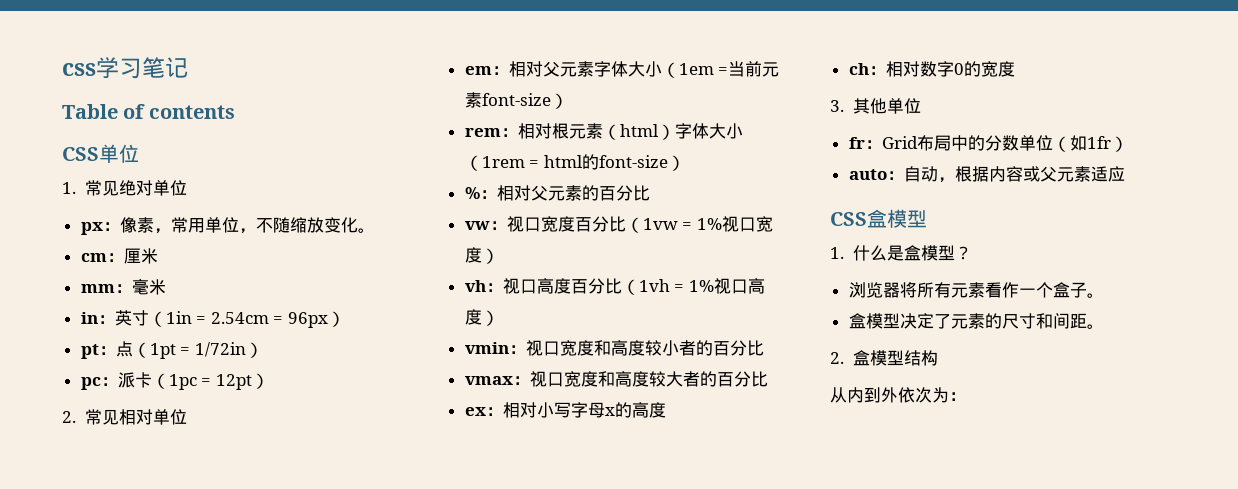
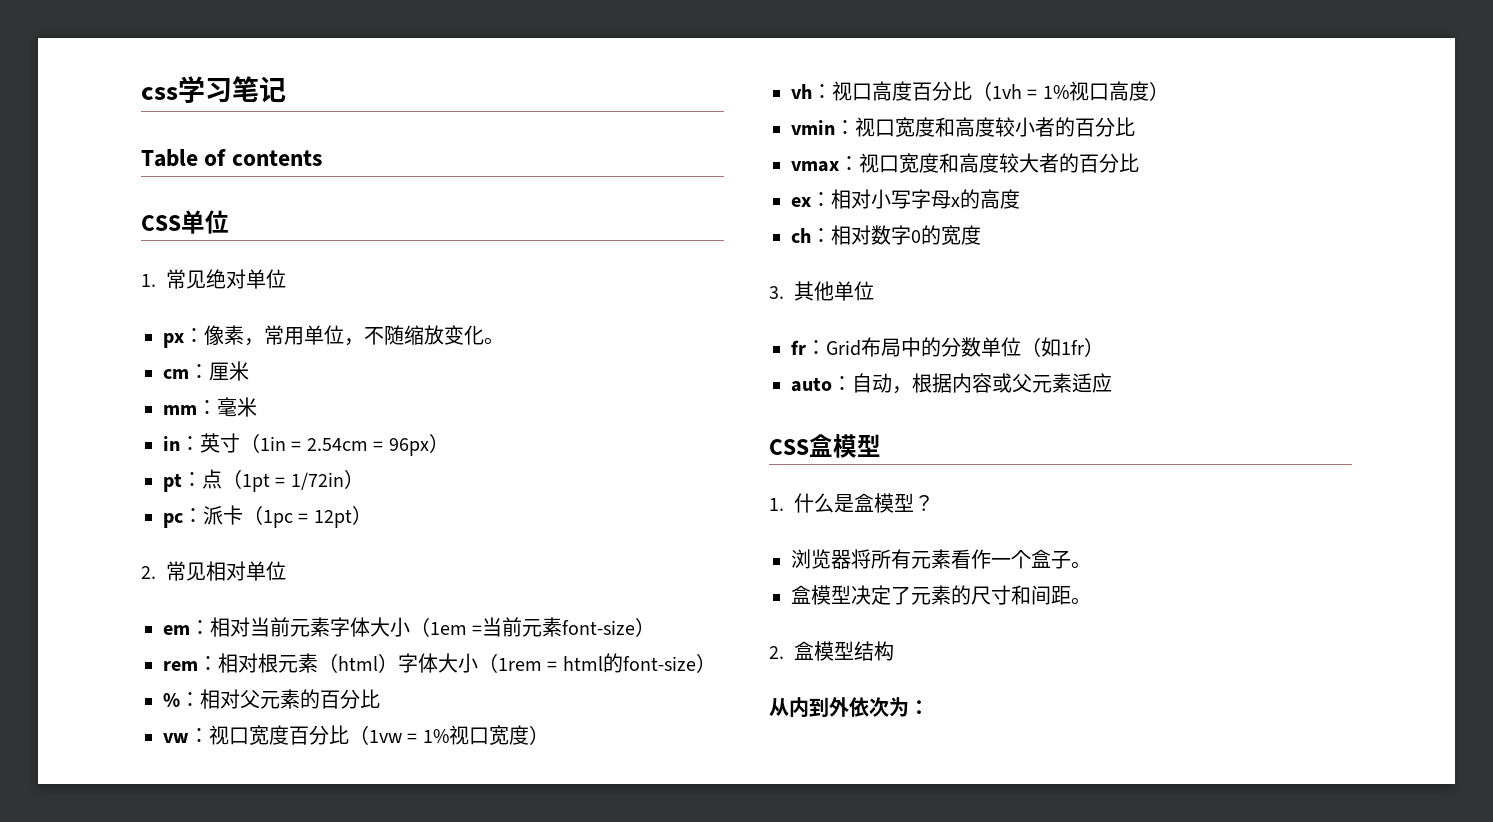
[542,61,560,77] 父 -> [250,617,290,637] 当前

